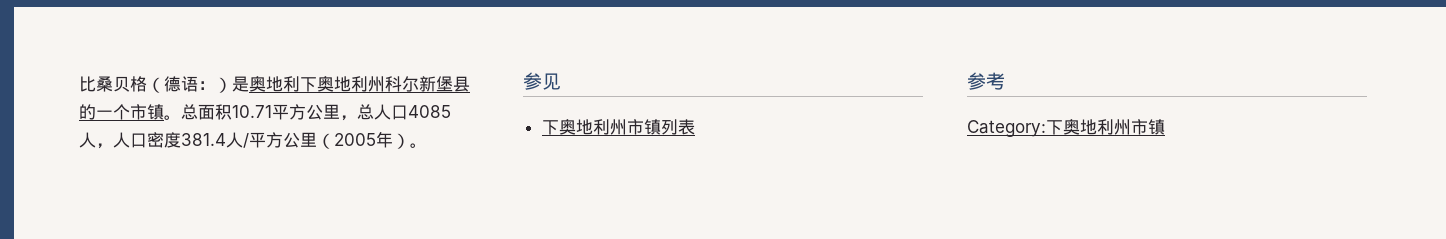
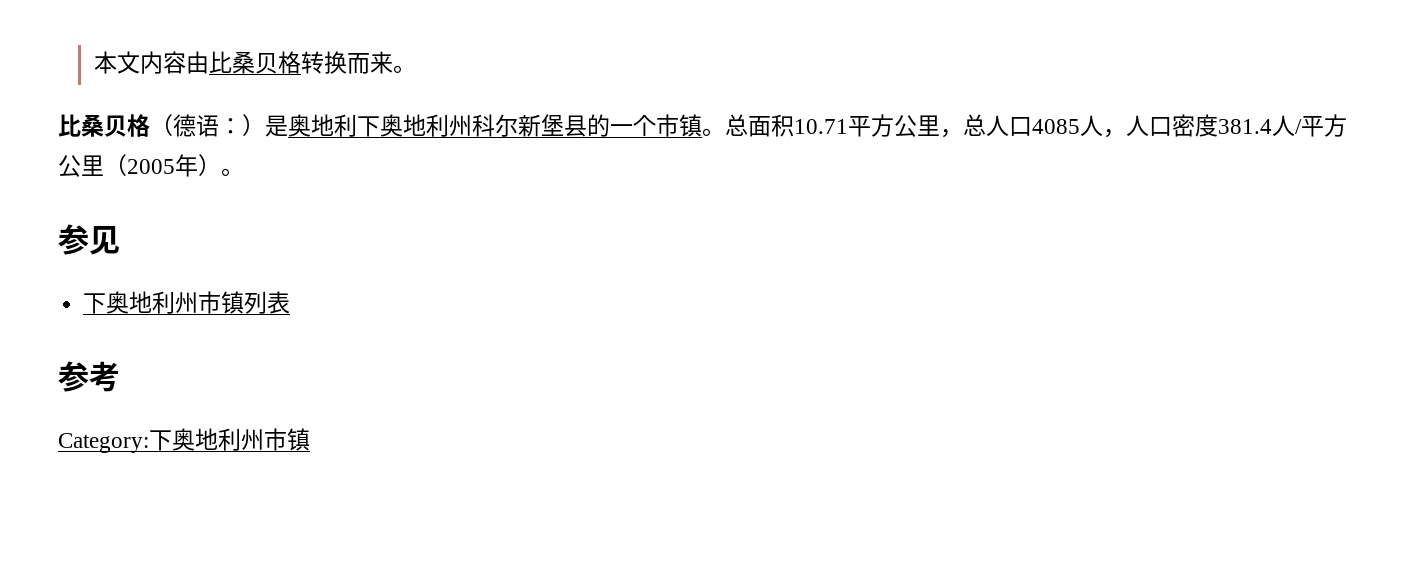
(79, 84) none -> [94,51,417,74] 本文内容由比桑贝格转换而来。 //

